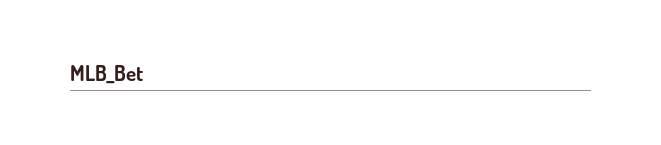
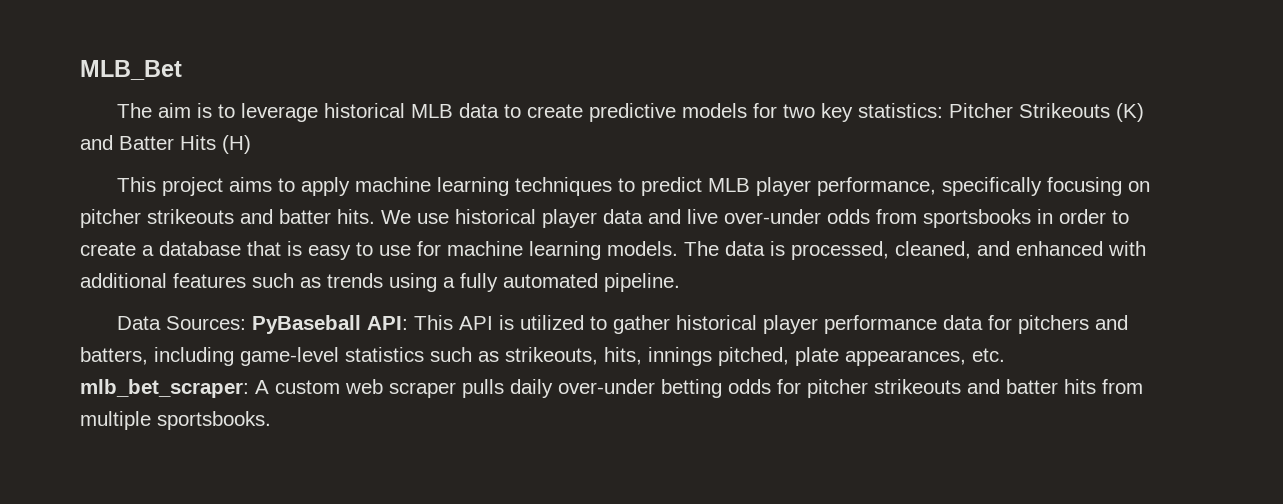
(143, 74) none -> [116,103,1144,122] [80,135,251,154] [116,177,1150,196] [80,209,1129,228] [80,241,1146,260] [80,273,680,292] [116,315,1128,334] [80,347,1005,366] [80,379,1143,398] [80,411,271,430] // The aim is to leverage historical MLB data to create predictive models for two key statistics: Pitcher Strikeouts (K) and Batter Hits (H) // This project aims to apply machine learning techniques to predict MLB player performance, specifically focusing on pitcher strikeouts and batter hits. We use historical player data and live over-under odds from sportsbooks in order to create a database that is easy to use for machine learning models. The data is processed, cleaned, and enhanced with additional features such as trends using a fully automated pipeline. // Data Sources: PyBaseball API: This API is utilized to gather historical player performance data for pitchers and batters, including game-level statistics such as strikeouts, hits, innings pitched, plate appearances, etc. mlb_bet_scraper: A custom web scraper pulls daily over-under betting odds for pitcher strikeouts and batter hits from multiple sportsbooks.

